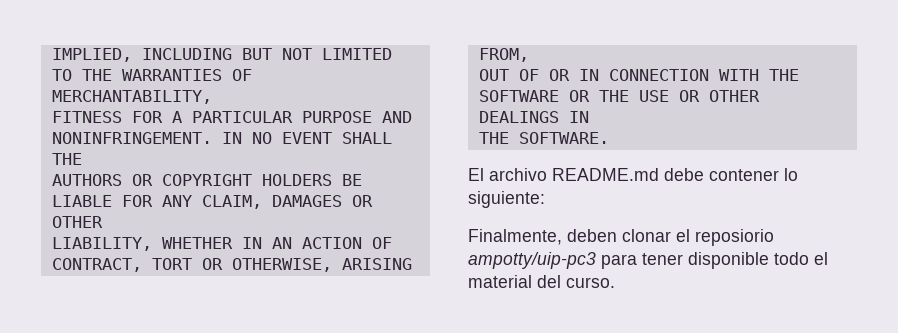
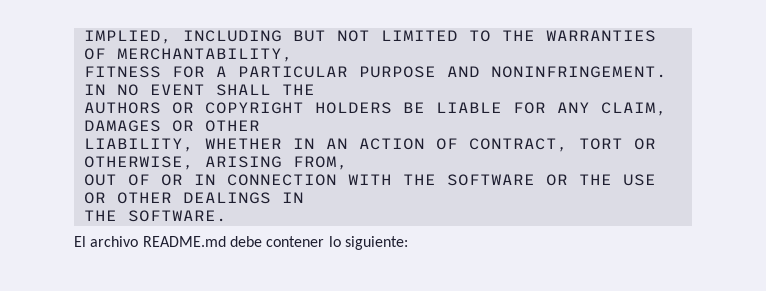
[468,229,774,246] [468,252,828,269] [468,275,615,288] // Finalmente, deben clonar el reposiorio ampotty/uip-pc3 para tener disponible todo el material del curso. -> (408, 243) none

